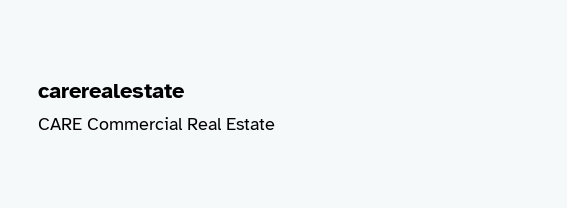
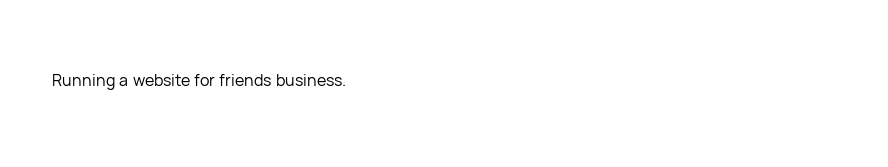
[38,84,185,98] [38,117,275,130] carerealestate // CARE Commercial Real Estate -> [52,74,346,90] Running a website for friends business.

